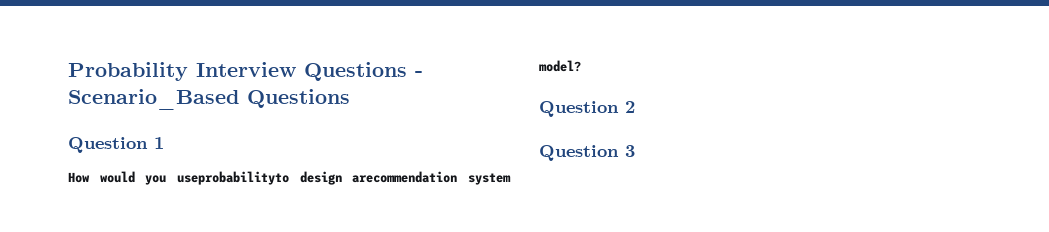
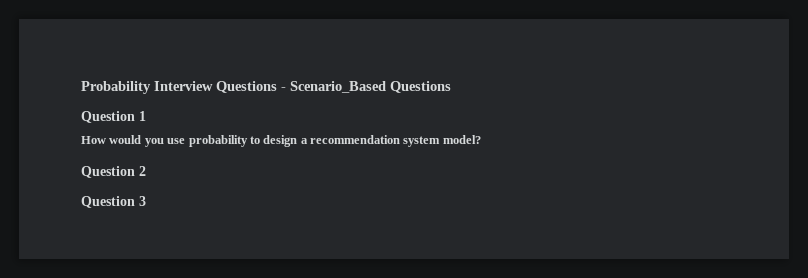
[177,171,458,185] useprobabilityto design arecommendation -> [167,135,400,147] use probability to design a recommendation

